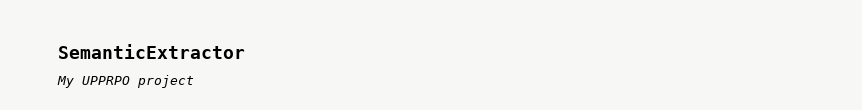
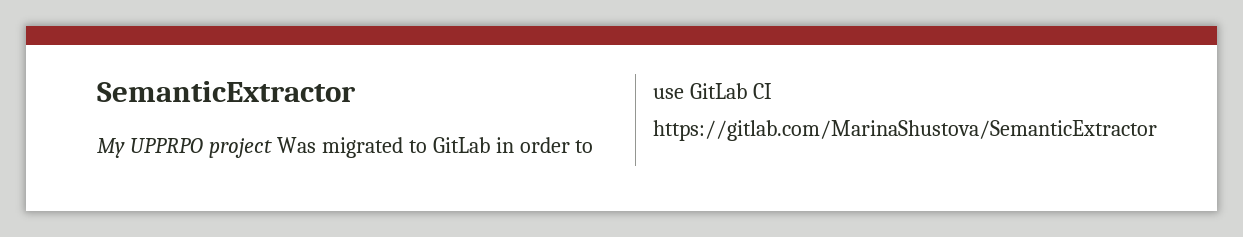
(194, 81) none -> [276,137,594,158] [653,83,772,99] [653,120,1157,141] Was migrated to GitLab in order to use GitLab CI https://gitlab.com/MarinaShustova/SemanticExtractor

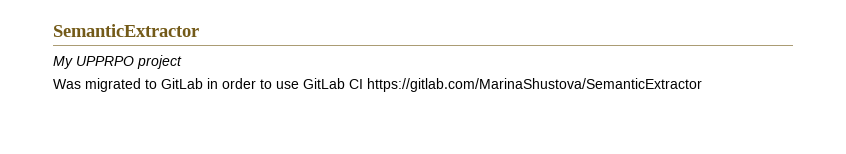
(272, 148) none -> (182, 62) //

